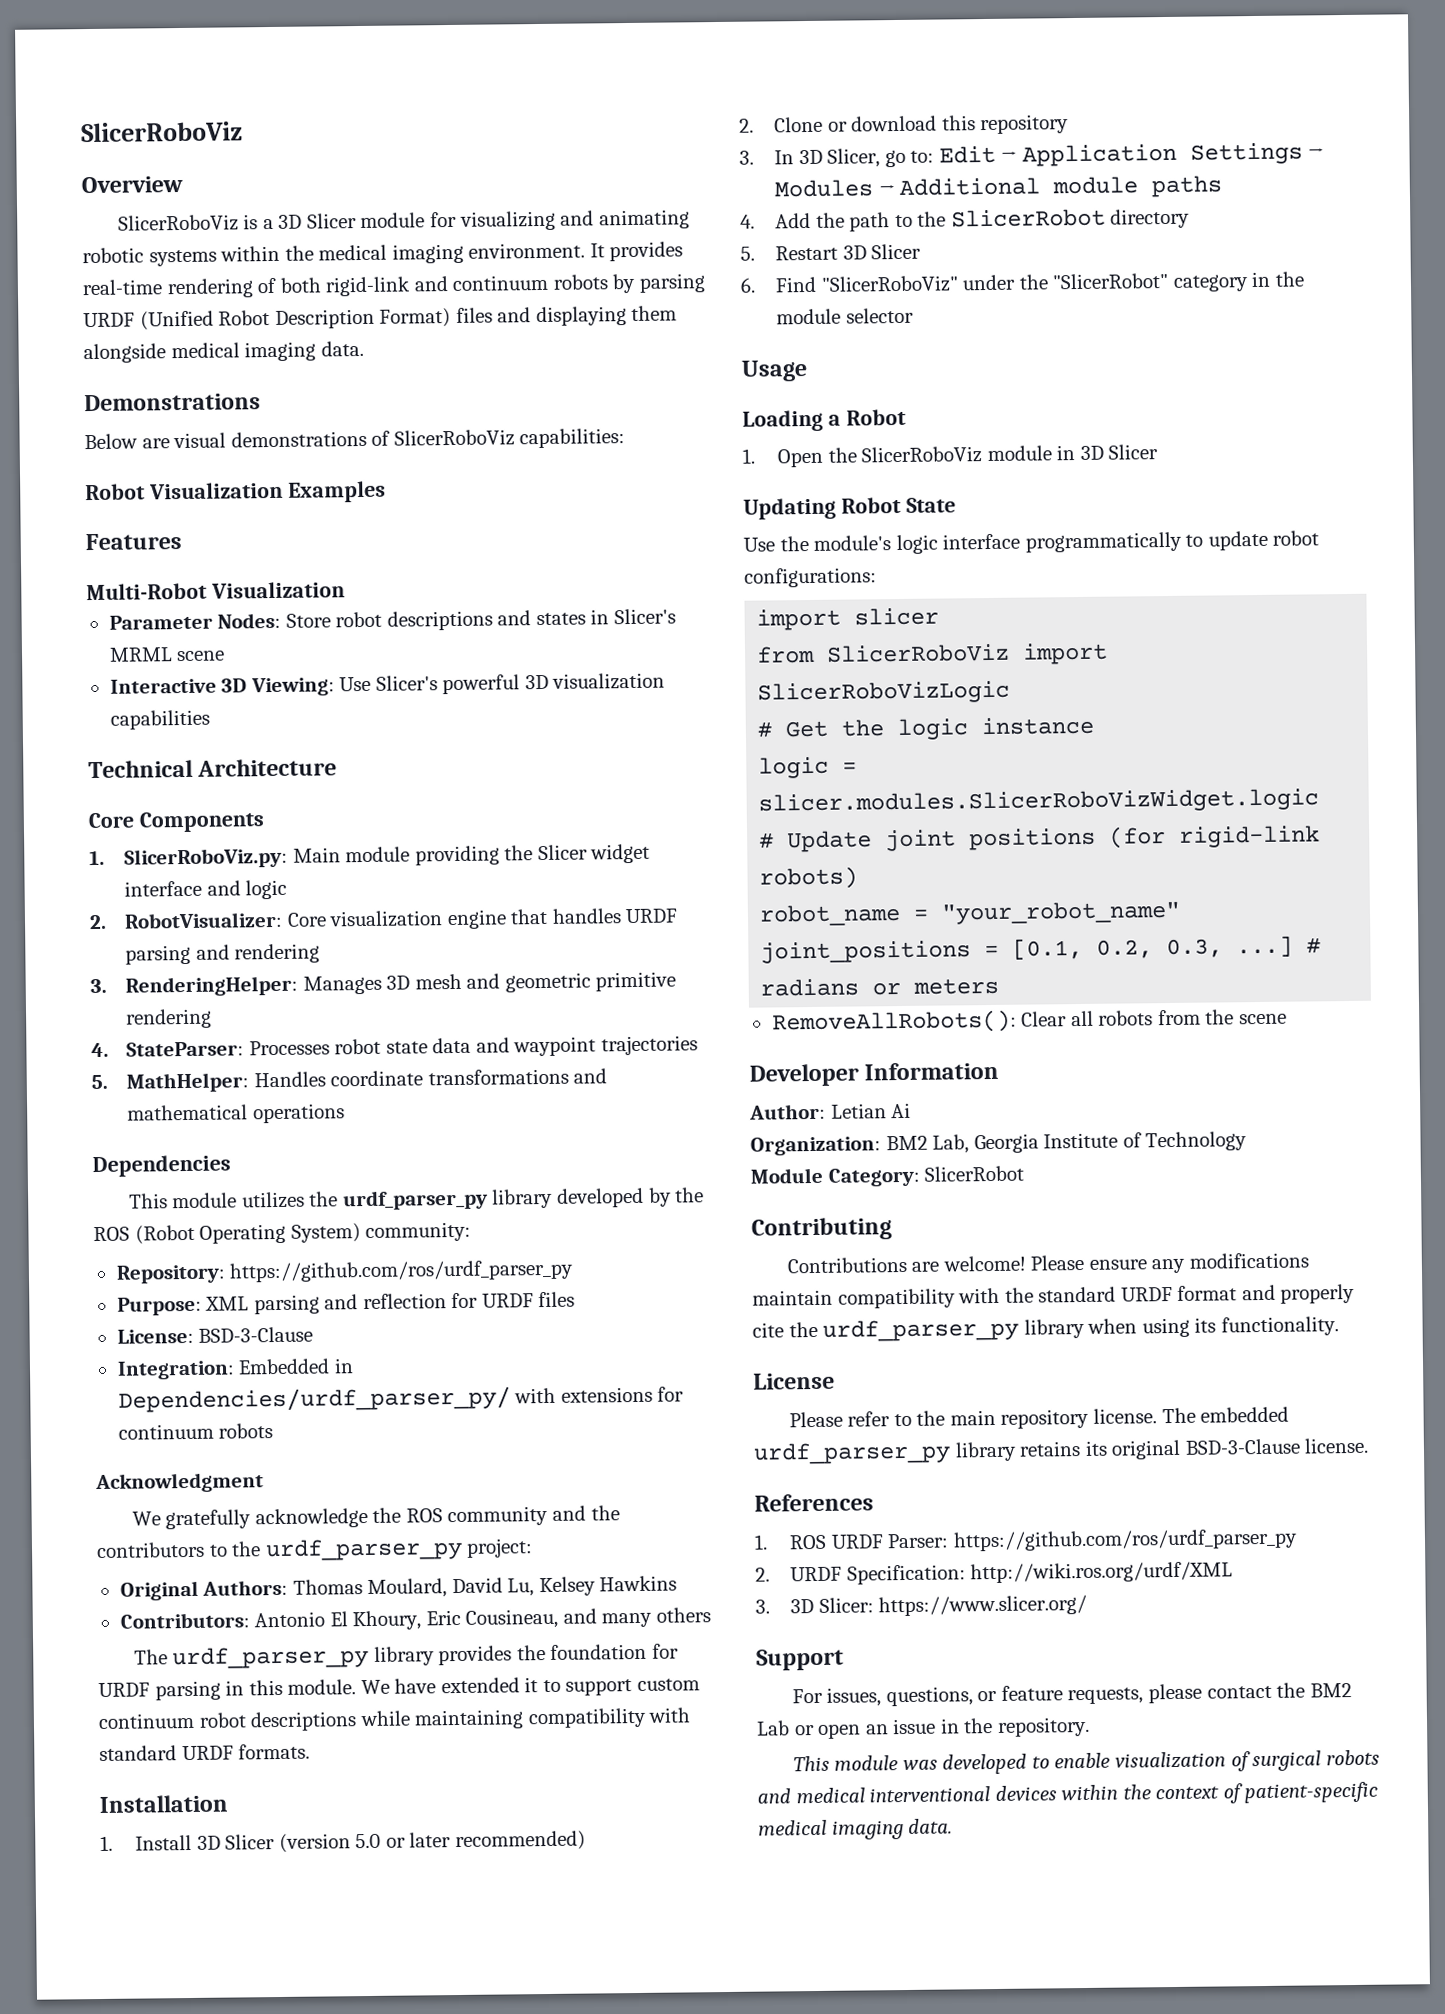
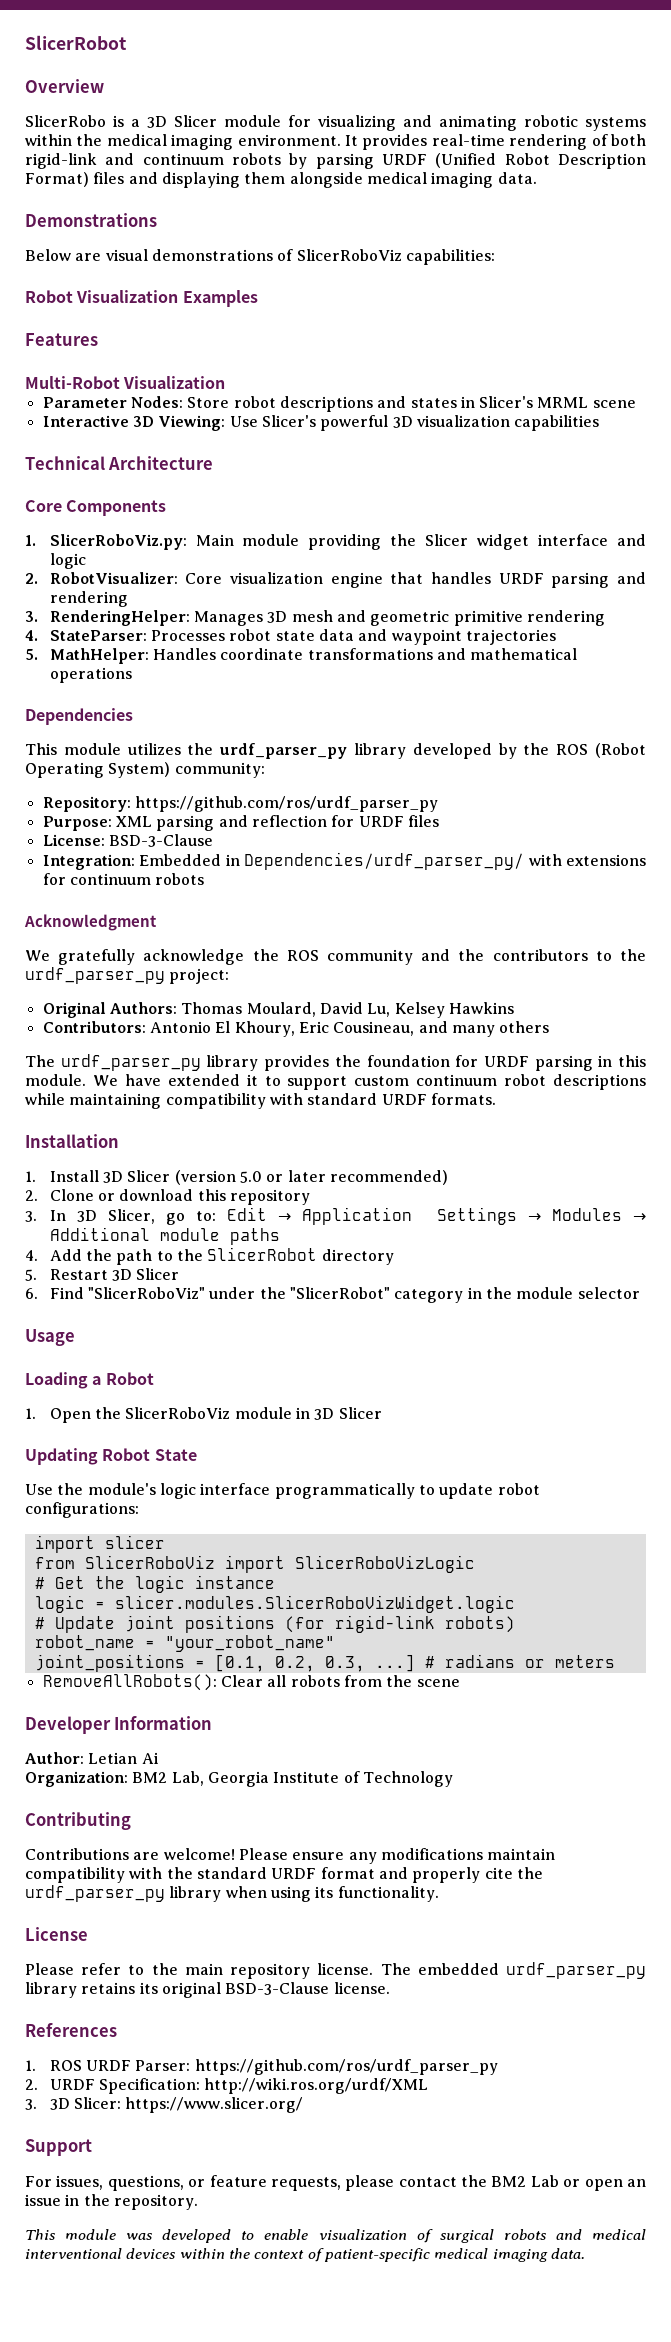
[81,121,243,143] SlicerRoboViz -> [25,35,127,50] SlicerRobot
[117,214,239,232] SlicerRoboViz -> [25,115,106,127] SlicerRobo
[750,1165,1025,1187] // Module Category: SlicerRobot -> (453, 1779) none

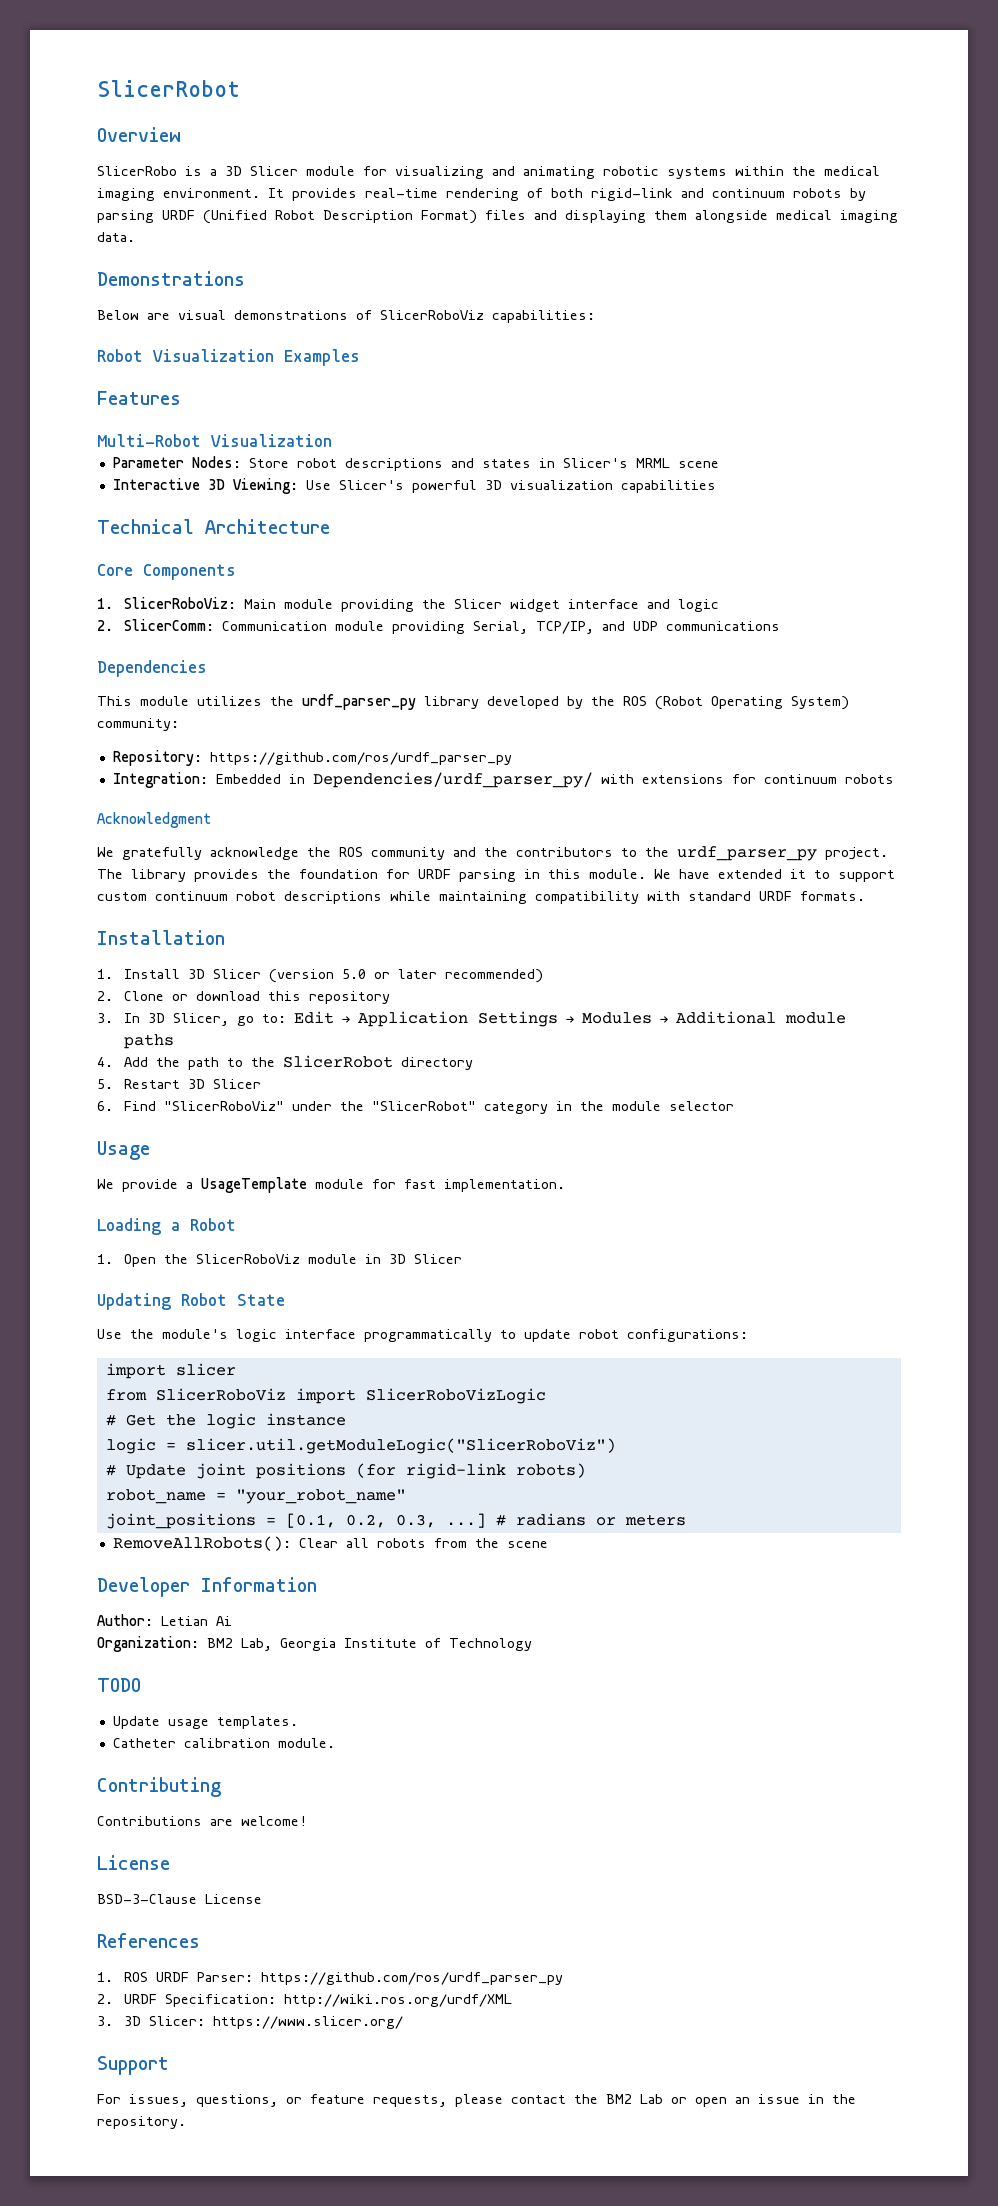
[49,534,187,550] SlicerRoboViz.py: -> [123,597,236,609] SlicerRoboViz:
[49,572,647,588] [49,591,128,607] [25,610,605,626] [25,629,556,645] [25,648,578,664] [49,667,132,683] RobotVisualizer: Core visualization engine that handles URDF parsing and rendering // 3. RenderingHelper: Manages 3D mesh and geometric primitive rendering // 4. StateParser: Processes robot state data and waypoint trajectories // 5. MathHelper: Handles coordinate transformations and mathematical operations -> [123,619,780,634] SlicerComm: Communication module providing Serial, TCP/IP, and UDP communications
[42,815,439,831] [42,834,213,847] // Purpose: XML parsing and reflection for URDF files // License: BSD-3-Clause -> (512, 758) none
[169,968,230,984] [42,1002,514,1018] [42,1021,550,1037] [25,1054,201,1071] project: // Original Authors: Thomas Moulard, David Lu, Kelsey Hawkins // Contributors: Antonio El Khoury, Eric Cousineau, and many others // The urdf_parser_py -> [825,847,888,860] [97,869,123,879] project. The
(75, 1337) none -> [97,1177,565,1193] // We provide a UsageTemplate module for fast implementation.
[114,1595,515,1613] slicer.modules.SlicerRoboVizWidget.logic -> [185,1438,616,1454] slicer.util.getModuleLogic("SlicerRoboViz")
[25,1812,131,1830] [25,1848,556,1864] [25,1867,543,1883] [25,1885,439,1902] [25,1927,88,1941] [25,1962,646,1979] [25,1982,390,1998] Contributing // Contributions are welcome! Please ensure any modifications maintain compatibility with the standard URDF format and properly cite the urdf_parser_py library when using its functionality. // License // Please refer to the main repository license. The embedded urdf_parser_py library retains its original BSD-3-Clause license. -> [97,1678,141,1692] [112,1716,298,1729] [112,1738,335,1748] [97,1777,221,1797] [97,1816,307,1826] [97,1855,170,1870] [97,1894,262,1904] TODO // Update usage templates. // Catheter calibration module. // Contributing // Contributions are welcome! // License // BSD-3-Clause License
[25,2229,647,2243] [25,2248,585,2262] // This module was developed to enable visualization of surgical robots and medical interventional devices within the context of patient-specific medical imaging data. -> (186, 2122) none

